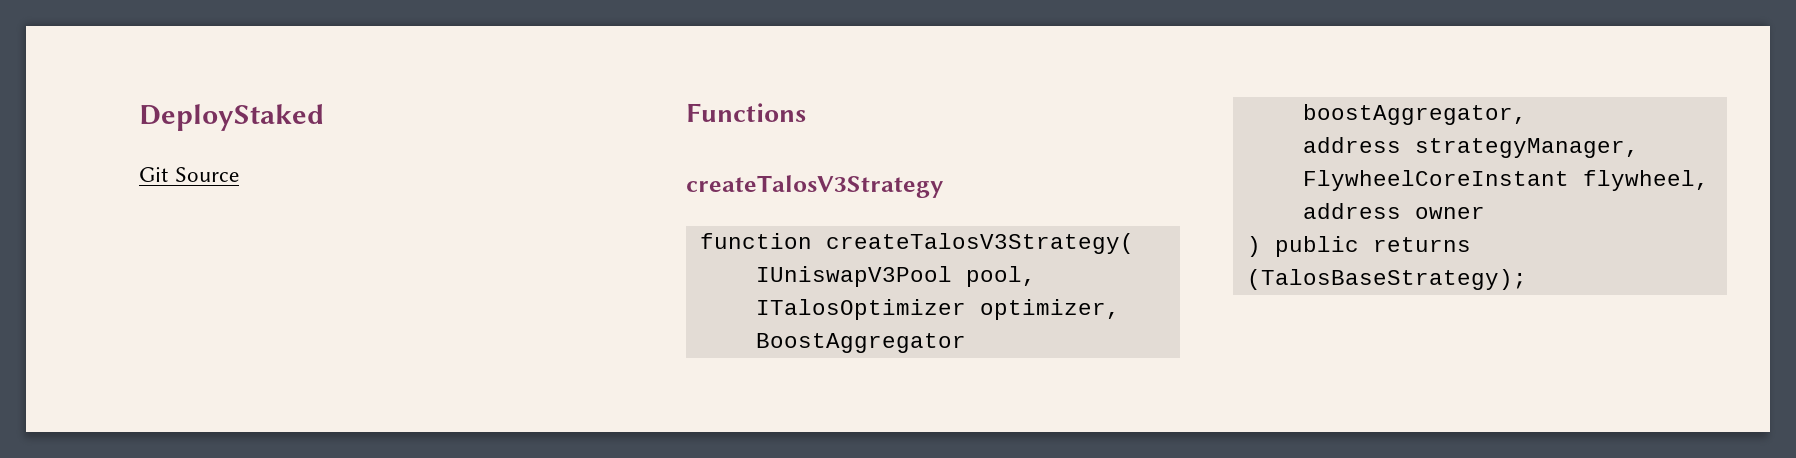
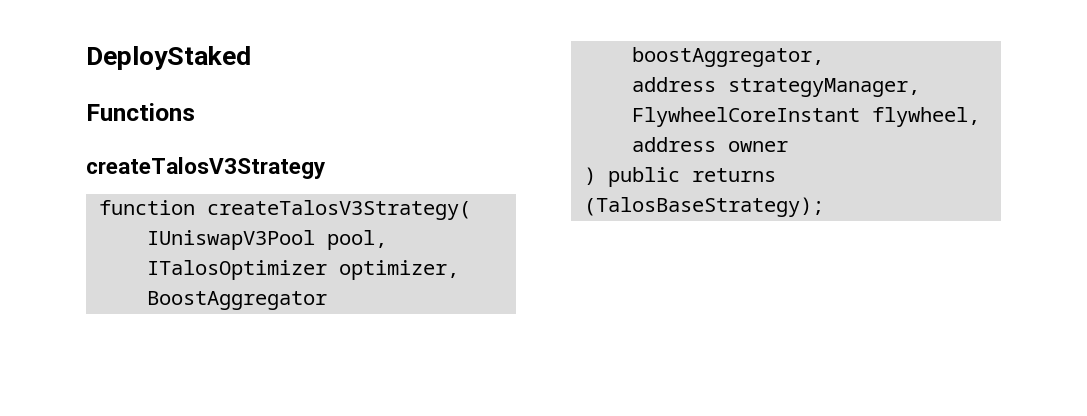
[139,167,240,182] // Git Source -> (251, 58) none

